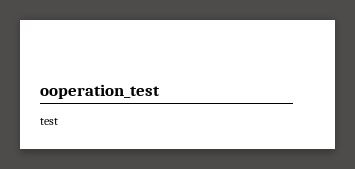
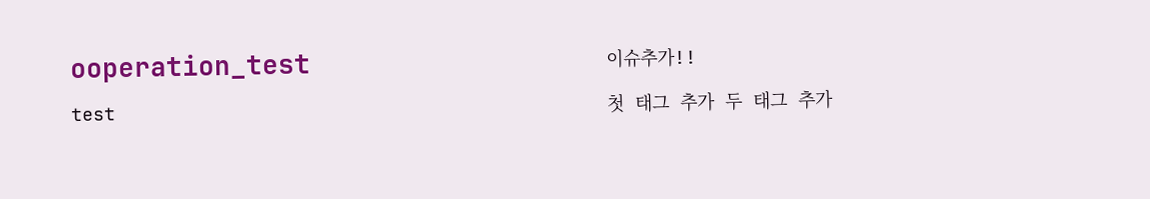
(58, 121) none -> [606,47,697,69] [606,89,834,114] // 이슈추가!! // 첫 태그 추가 두 태그 추가

